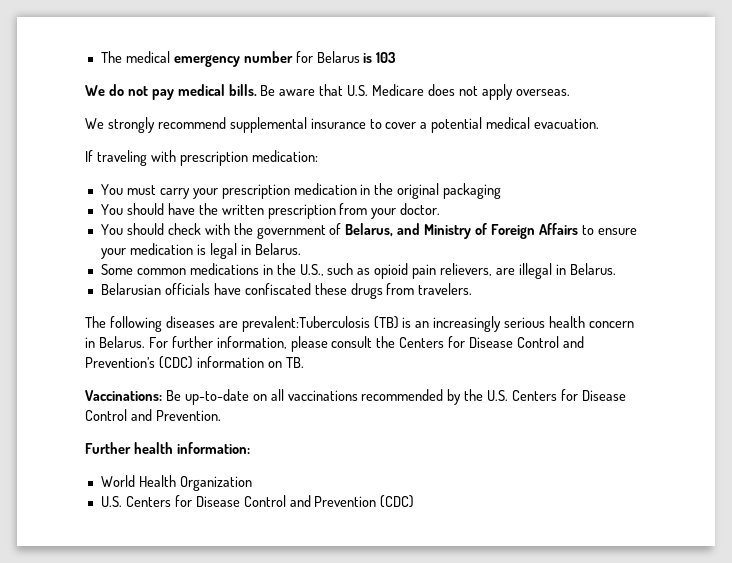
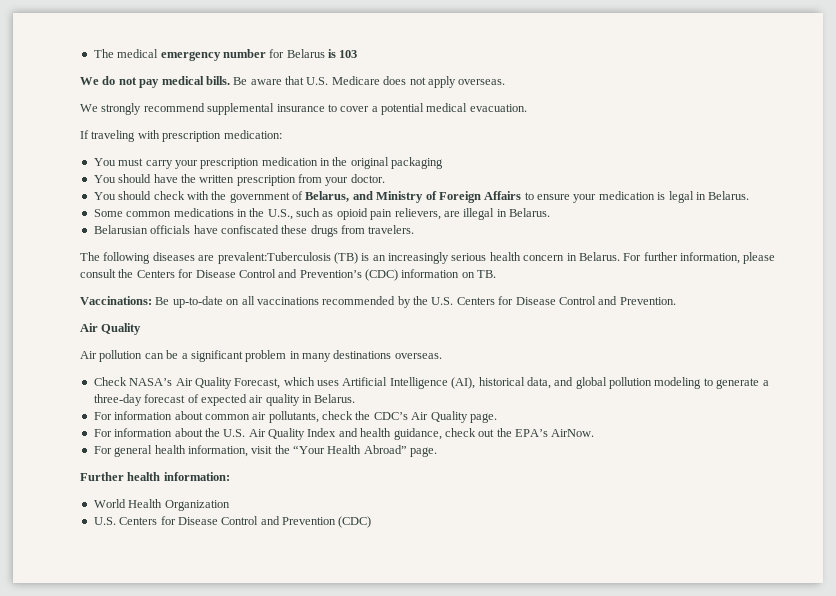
(221, 415) none -> [80,323,142,335] [80,350,442,362] [93,377,769,389] [93,394,356,406] [93,411,497,423] [93,428,595,440] [93,445,438,457] // Air Quality // Air pollution can be a significant problem in many destinations overseas. // Check NASA’s Air Quality Forecast, which uses Artificial Intelligence (AI), historical data, and global pollution modeling to generate a three-day forecast of expected air quality in Belarus. // For information about common air pollutants, check the CDC’s Air Quality page. // For information about the U.S. Air Quality Index and health guidance, check out the EPA’s AirNow. // For general health information, visit the “Your Health Abroad” page.

